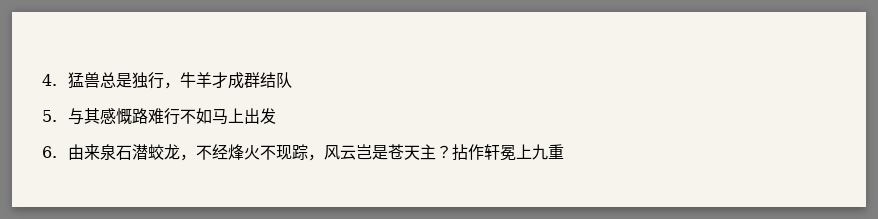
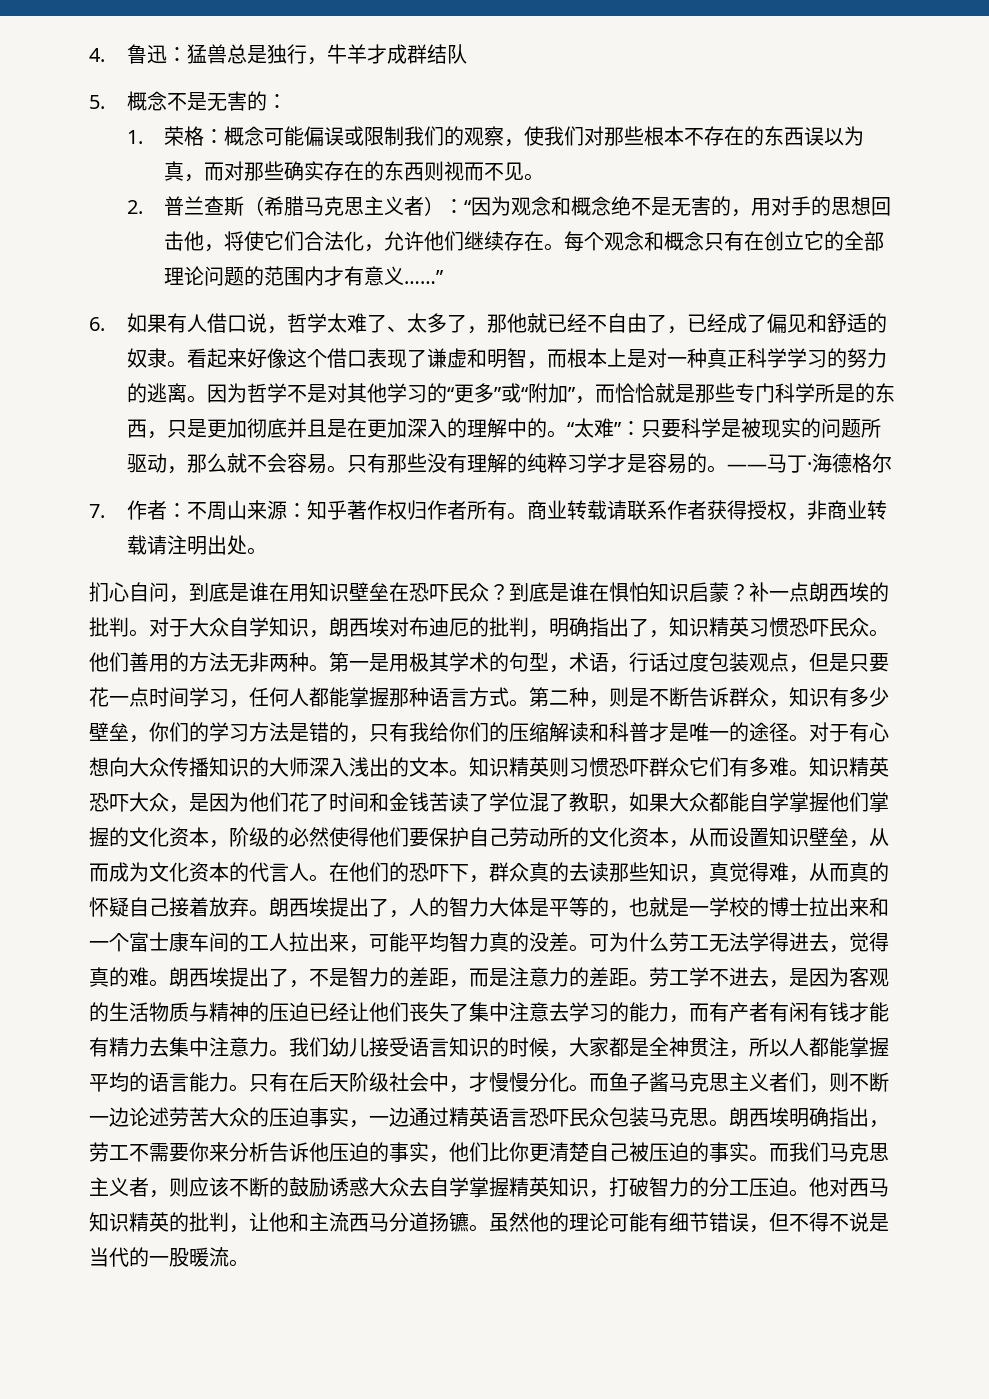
(57, 80) none -> [126,44,187,64] 鲁迅：
[68,108,277,125] [42,144,565,161] 与其感慨路难行不如马上出发 // 6.由来泉石潜蛟龙，不经烽火不现踪，风云岂是苍天主？拈作轩冕上九重 -> [126,91,287,111] [126,126,865,147] [164,161,545,182] [126,196,892,217] [164,231,885,252] [164,266,444,286] [89,313,887,334] [126,348,887,369] [126,383,895,404] [126,418,881,439] [126,453,892,474] [89,500,887,521] [126,535,267,555] [89,582,889,603] [89,617,889,638] [89,652,889,673] [89,687,889,708] [89,722,889,743] [89,757,889,777] [89,792,889,813] [89,827,889,848] [89,862,889,883] [89,897,889,918] [89,932,889,953] [89,967,889,988] [89,1002,889,1023] [89,1037,889,1058] [89,1072,889,1093] [89,1107,889,1128] [89,1142,889,1163] [89,1177,889,1198] [89,1212,889,1233] [89,1247,249,1267] 概念不是无害的： // 1.荣格：概念可能偏误或限制我们的观察，使我们对那些根本不存在的东西误以为真，而对那些确实存在的东西则视而不见。 // 2.普兰查斯（希腊马克思主义者）：“因为观念和概念绝不是无害的，用对手的思想回击他，将使它们合法化，允许他们继续存在。每个观念和概念只有在创立它的全部理论问题的范围内才有意义……” // 6.如果有人借口说，哲学太难了、太多了，那他就已经不自由了，已经成了偏见和舒适的奴隶。看起来好像这个借口表现了谦虚和明智，而根本上是对一种真正科学学习的努力的逃离。因为哲学不是对其他学习的“更多”或“附加”，而恰恰就是那些专门科学所是的东西，只是更加彻底并且是在更加深入的理解中的。“太难”：只要科学是被现实的问题所驱动，那么就不会容易。只有那些没有理解的纯粹习学才是容易的。——马丁·海德格尔 // 7.作者：不周山来源：知乎著作权归作者所有。商业转载请联系作者获得授权，非商业转载请注明出处。 // 扪心自问，到底是谁在用知识壁垒在恐吓民众？到底是谁在惧怕知识启蒙？补一点朗西埃的批判。对于大众自学知识，朗西埃对布迪厄的批判，明确指出了，知识精英习惯恐吓民众。他们善用的方法无非两种。第一是用极其学术的句型，术语，行话过度包装观点，但是只要花一点时间学习，任何人都能掌握那种语言方式。第二种，则是不断告诉群众，知识有多少壁垒，你们的学习方法是错的，只有我给你们的压缩解读和科普才是唯一的途径。对于有心想向大众传播知识的大师深入浅出的文本。知识精英则习惯恐吓群众它们有多难。知识精英恐吓大众，是因为他们花了时间和金钱苦读了学位混了教职，如果大众都能自学掌握他们掌握的文化资本，阶级的必然使得他们要保护自己劳动所的文化资本，从而设置知识壁垒，从而成为文化资本的代言人。在他们的恐吓下，群众真的去读那些知识，真觉得难，从而真的怀疑自己接着放弃。朗西埃提出了，人的智力大体是平等的，也就是一学校的博士拉出来和一个富士康车间的工人拉出来，可能平均智力真的没差。可为什么劳工无法学得进去，觉得真的难。朗西埃提出了，不是智力的差距，而是注意力的差距。劳工学不进去，是因为客观的生活物质与精神的压迫已经让他们丧失了集中注意去学习的能力，而有产者有闲有钱才能有精力去集中注意力。我们幼儿接受语言知识的时候，大家都是全神贯注，所以人都能掌握平均的语言能力。只有在后天阶级社会中，才慢慢分化。而鱼子酱马克思主义者们，则不断一边论述劳苦大众的压迫事实，一边通过精英语言恐吓民众包装马克思。朗西埃明确指出，劳工不需要你来分析告诉他压迫的事实，他们比你更清楚自己被压迫的事实。而我们马克思主义者，则应该不断的鼓励诱惑大众去自学掌握精英知识，打破智力的分工压迫。他对西马知识精英的批判，让他和主流西马分道扬镳。虽然他的理论可能有细节错误，但不得不说是当代的一股暖流。

